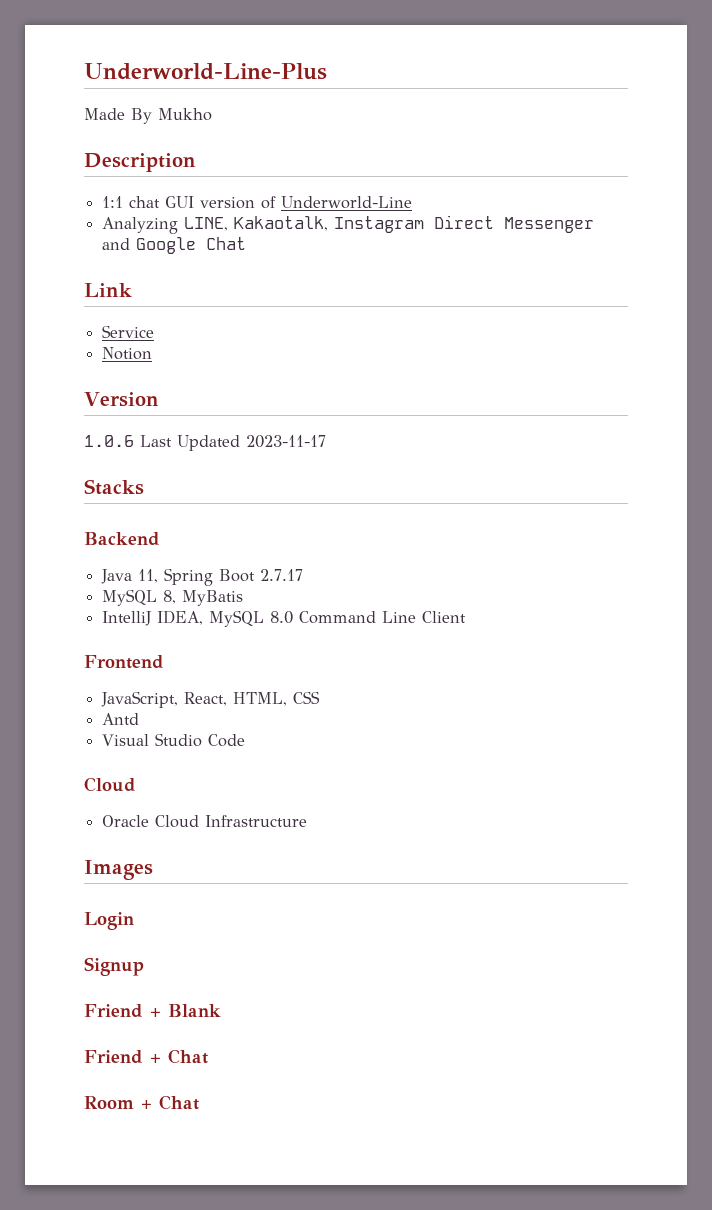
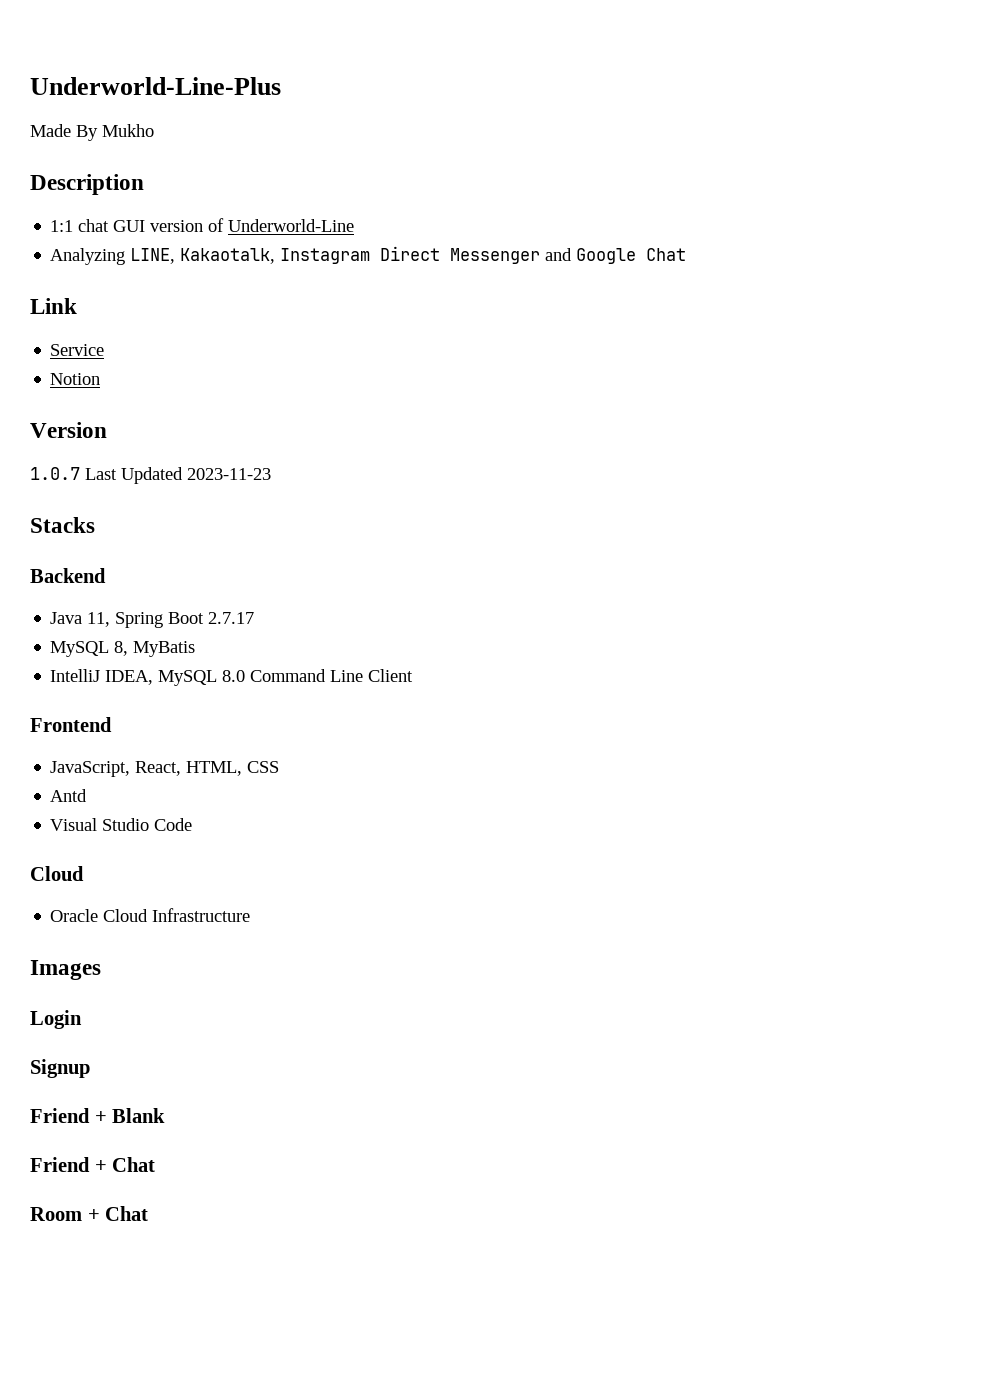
[84,435,134,447] 1.0.6 -> [30,467,80,480] 1.0.7
[246,435,326,448] 2023-11-17 -> [187,468,271,480] 2023-11-23

